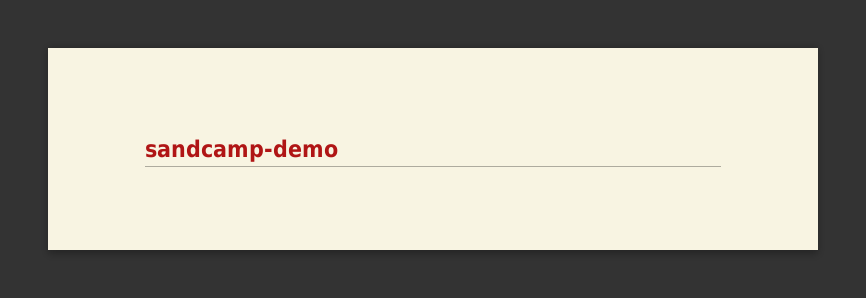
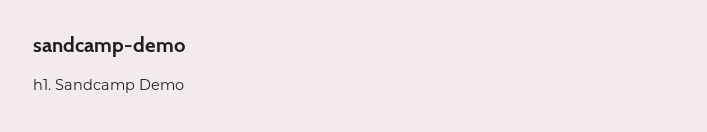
(338, 150) none -> [33,79,184,93] // h1. Sandcamp Demo

